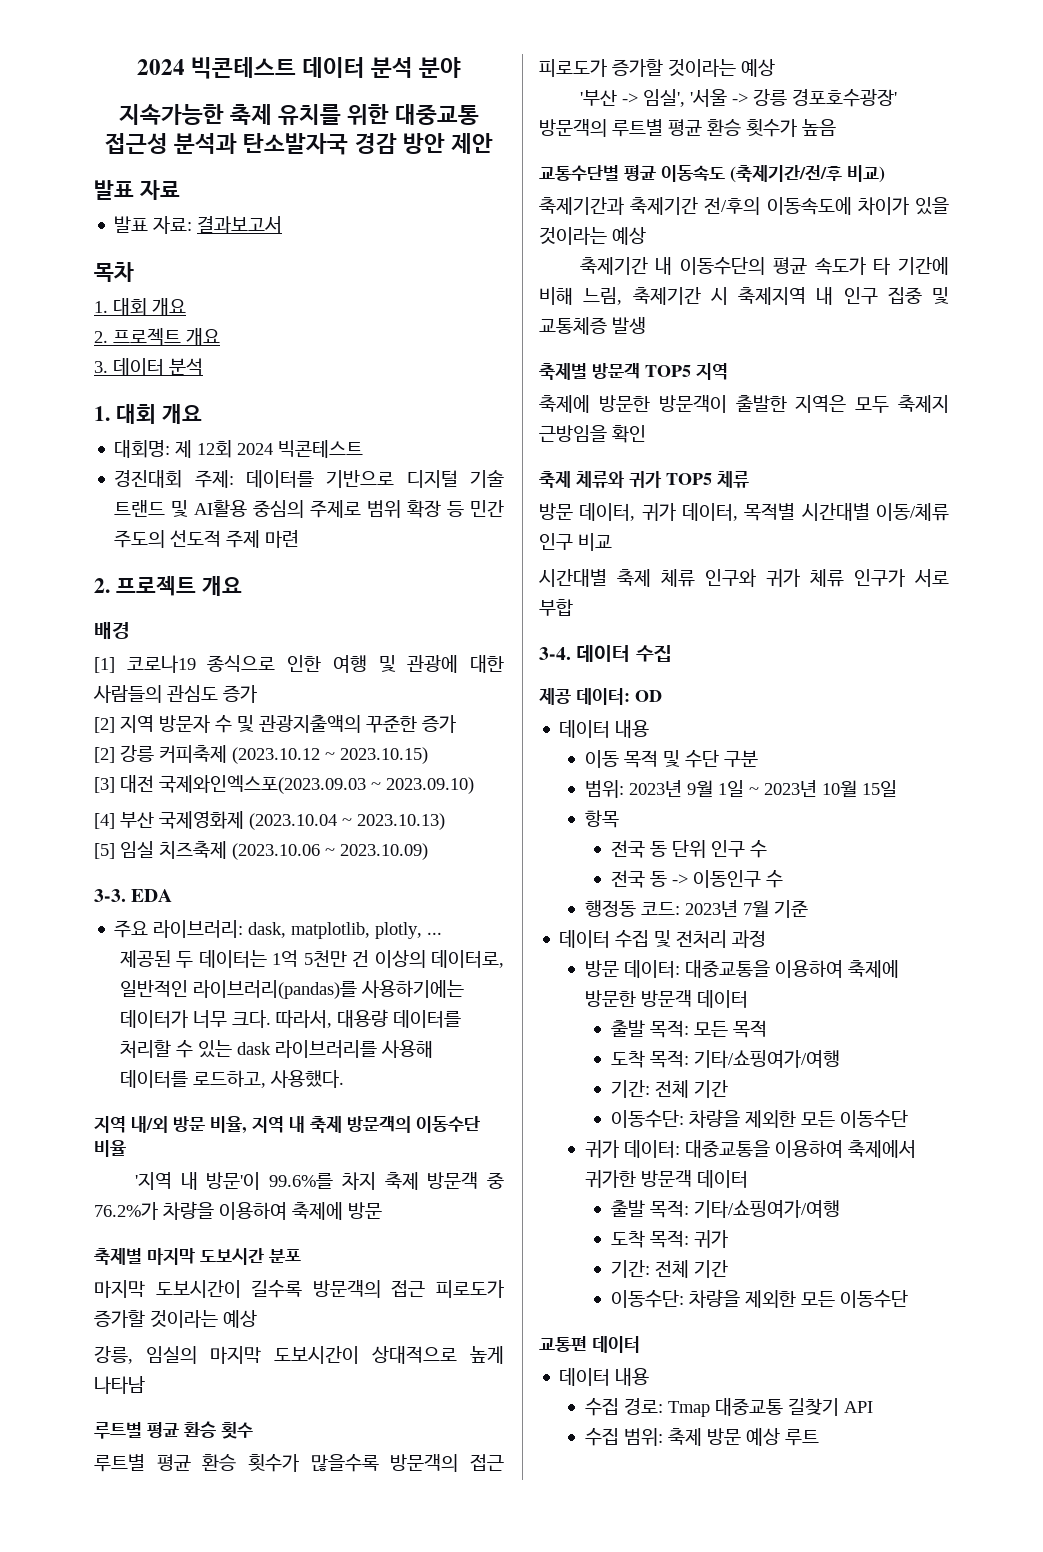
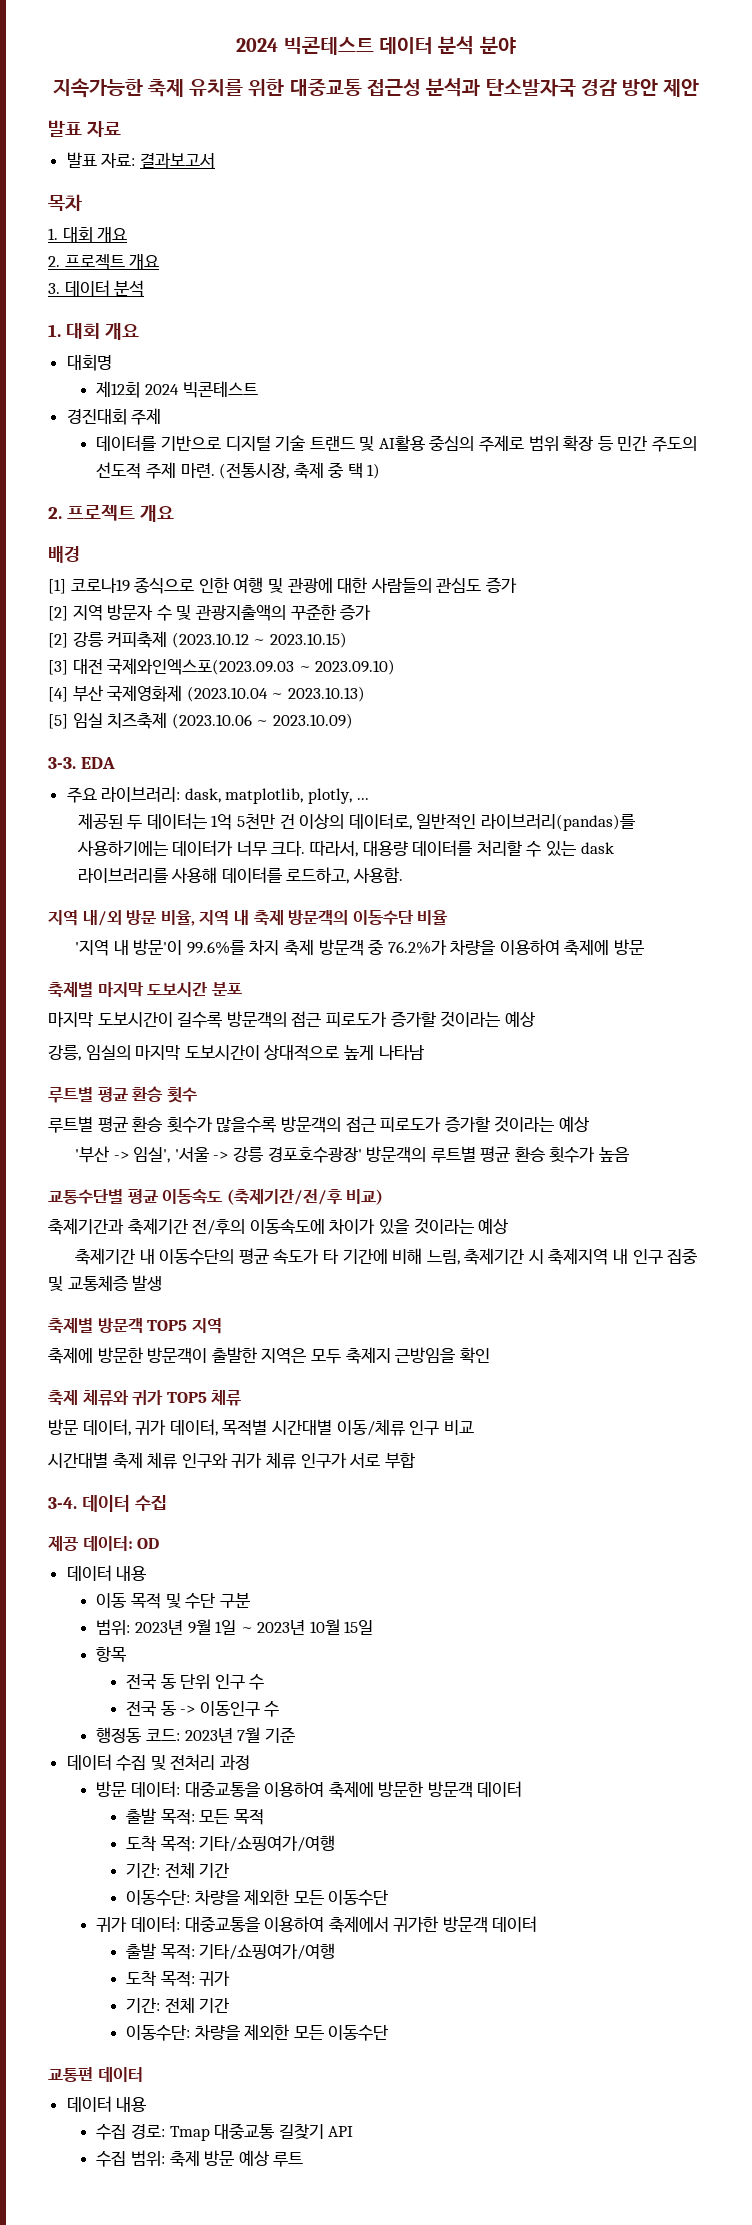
[114,440,233,458] 대회명: 제 12회 -> [66,355,112,371] [96,381,141,398] 대회명 // 제12회
[194,470,234,488] 주제: -> [131,408,162,425] 주제 //
[265,530,300,548] 마련 -> [180,462,381,479] 마련. (전통시장, 축제 중 택 1)
[269,1070,344,1088] 사용했다. -> [353,867,404,883] 사용함.

